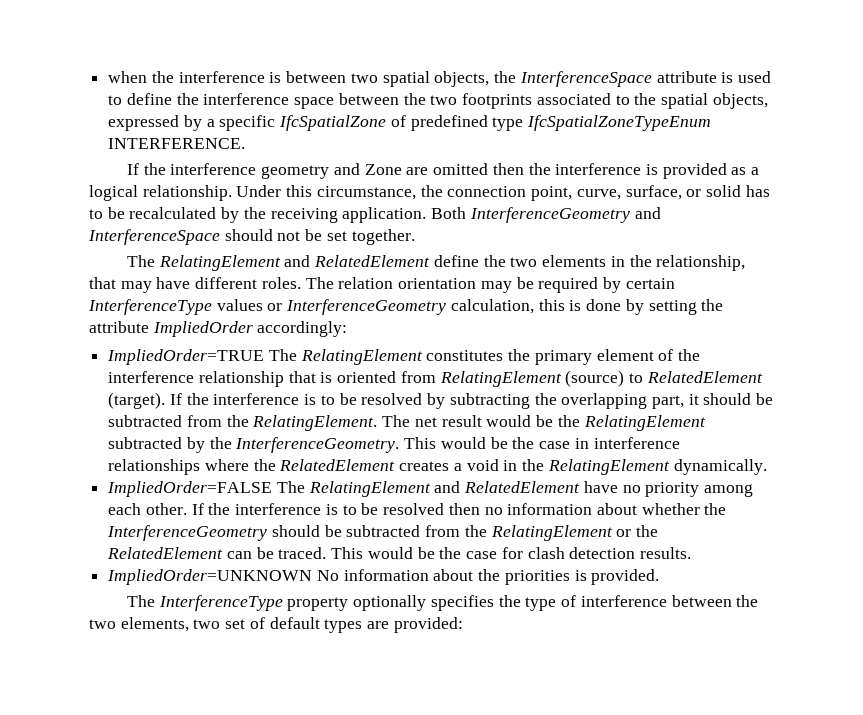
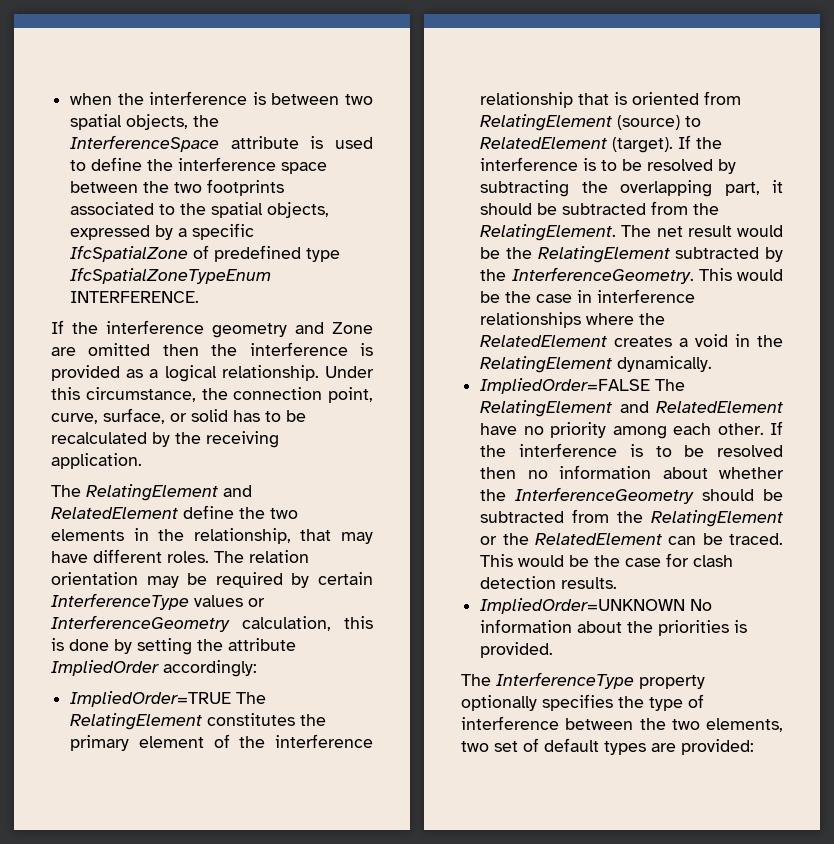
[431,207,661,223] [88,229,415,245] Both InterferenceGeometry and InterferenceSpace should not be set together. -> (142, 461) none

